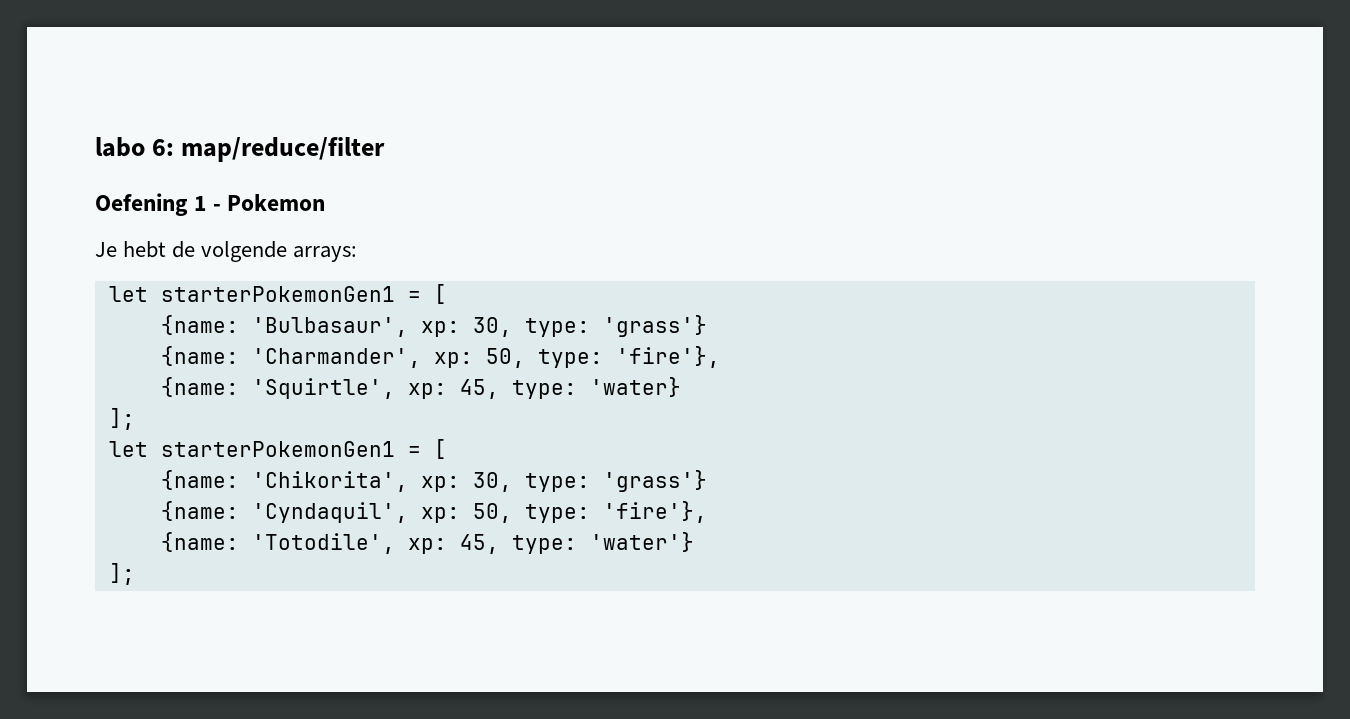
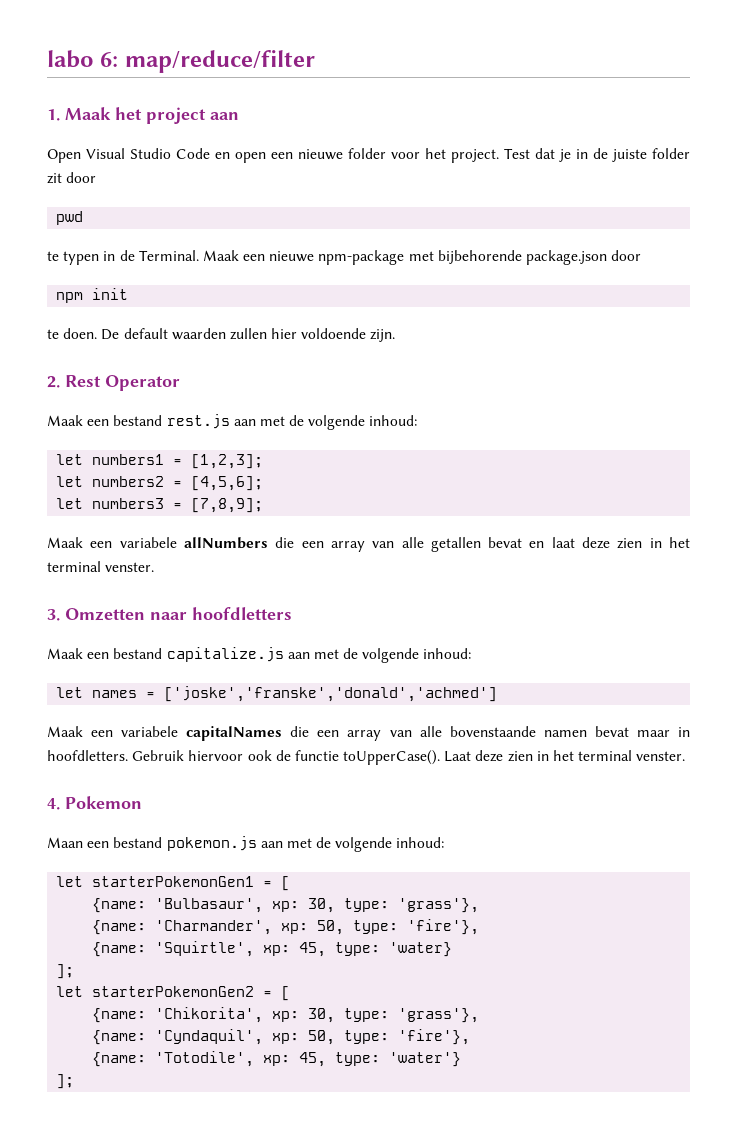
[95,193,326,216] [95,241,358,262] Oefening 1 - Pokemon // Je hebt de volgende arrays: -> [47,107,239,124] [47,148,690,163] [47,172,97,184] [56,211,84,225] [47,250,642,265] [56,288,129,303] [47,328,396,342] [47,375,180,391] [47,414,418,430] [56,454,264,469] [56,476,264,491] [56,498,264,513] [47,537,690,552] [47,561,155,572] [47,607,292,621] [47,647,472,663] [56,686,498,702] [47,726,691,741] [47,750,686,765] [47,796,142,810] [47,836,445,852] 1. Maak het project aan // Open Visual Studio Code en open een nieuwe folder voor het project. Test dat je in de juiste folder zit door // pwd // te typen in de Terminal. Maak een nieuwe npm-package met bijbehorende package.json door // npm init // te doen. De default waarden zullen hier voldoende zijn. // 2. Rest Operator // Maak een bestand rest.js aan met de volgende inhoud: // let numbers1 = [1,2,3]; // let numbers2 = [4,5,6]; // let numbers3 = [7,8,9]; // Maak een variabele allNumbers die een array van alle getallen bevat en laat deze zien in het terminal venster. // 3. Omzetten naar hoofdletters // Maak een bestand capitalize.js aan met de volgende inhoud: // let names = ['joske','franske','donald','achmed'] // Maak een variabele capitalNames die een array van alle bovenstaande namen bevat maar in hoofdletters. Gebruik hiervoor ook de functie toUpperCase(). Laat deze zien in het terminal venster. // 4. Pokemon // Maan een bestand pokemon.js aan met de volgende inhoud:
[602,315,707,337] 'grass'} -> [398,898,480,913] 'grass'},
[160,441,395,457] starterPokemonGen1 -> [92,986,255,997] starterPokemonGen2
[602,470,707,492] 'grass'} -> [398,1008,480,1023] 'grass'},

